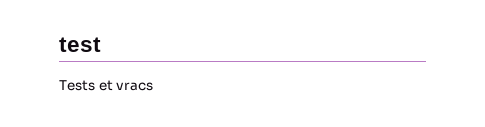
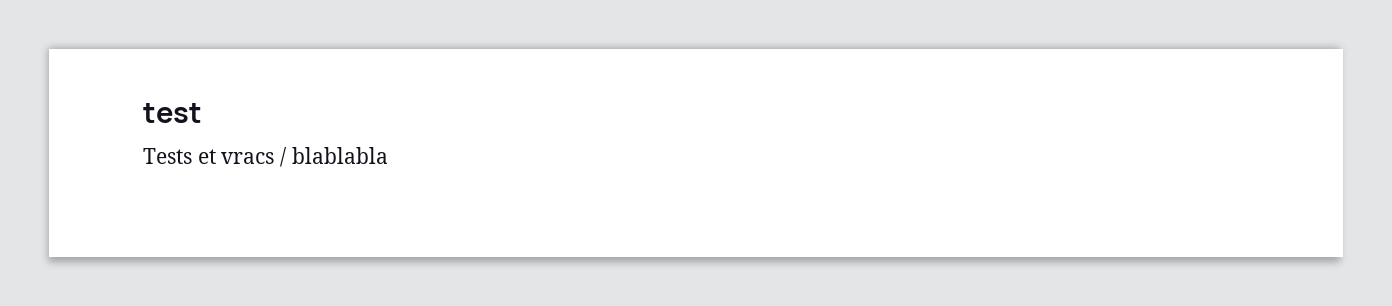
(154, 86) none -> [280,147,388,167] / blablabla

